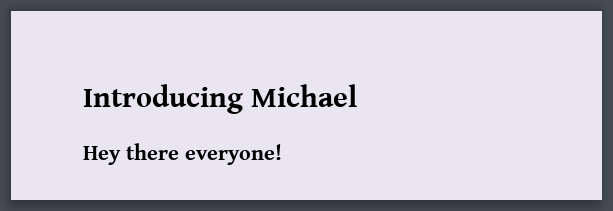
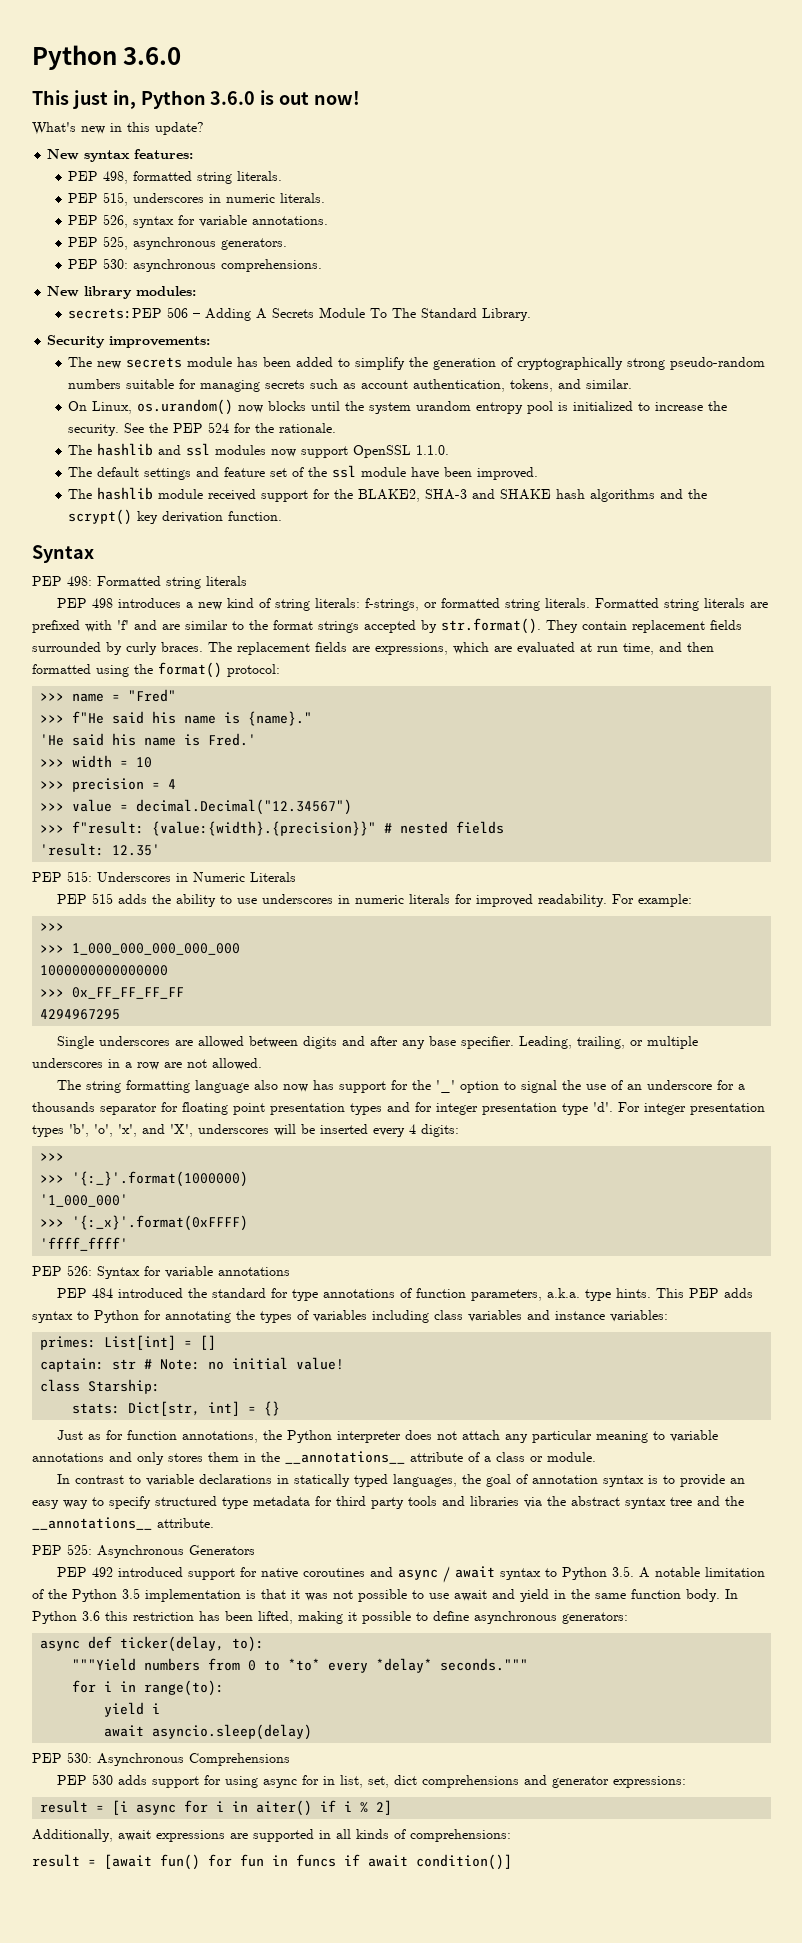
[83,84,357,114] [83,143,282,165] Introducing Michael // Hey there everyone! -> [32,45,182,70] [32,90,361,109] [32,122,204,135] [47,149,194,162] [68,171,283,184] [68,192,326,206] [68,214,329,228] [68,236,288,250] [68,258,323,272] [47,286,197,299] [68,307,532,321] [47,335,211,348] [68,357,766,370] [68,379,633,392] [68,399,728,415] [68,422,337,436] [68,443,450,458] [68,465,539,480] [68,487,708,502] [68,509,283,525] [32,545,94,563] [32,576,247,589] [57,598,769,611] [32,618,742,634] [32,642,714,655] [32,662,280,678] [40,689,177,702] [40,711,313,726] [40,733,257,746] [40,755,153,768] [40,778,177,792] [40,799,353,815] [40,821,505,836] [40,843,161,856] [32,871,296,882] [57,893,693,907] [40,923,65,931] [40,943,241,955] [40,965,169,976] [40,987,185,999] [40,1009,121,1020] [57,1036,699,1049] [32,1058,262,1070] [57,1080,746,1093] [32,1102,765,1115] [32,1124,459,1137] [40,1153,65,1161] [40,1171,249,1187] [40,1194,129,1207] [40,1215,249,1231] [40,1237,129,1251] [32,1265,290,1279] [57,1288,754,1301] [32,1310,668,1323] [40,1335,217,1350] [40,1357,345,1372] [40,1379,161,1394] [72,1401,281,1416] [57,1430,719,1443] [32,1451,596,1465] [57,1474,746,1487] [32,1496,744,1509] [32,1517,214,1530] [32,1544,255,1558] [57,1566,766,1583] [32,1588,738,1602] [32,1611,628,1624] [40,1636,265,1652] [72,1658,529,1673] [72,1680,225,1696] [104,1702,161,1717] [104,1724,313,1740] [32,1752,290,1766] [57,1774,687,1788] [40,1800,393,1816] [32,1829,511,1842] [32,1854,512,1870] Python 3.6.0 // This just in, Python 3.6.0 is out now! // What's new in this update? // New syntax features: // PEP 498, formatted string literals. // PEP 515, underscores in numeric literals. // PEP 526, syntax for variable annotations. // PEP 525, asynchronous generators. // PEP 530: asynchronous comprehensions. // New library modules: // secrets:PEP 506 – Adding A Secrets Module To The Standard Library. // Security improvements: // The new secrets module has been added to simplify the generation of cryptographically strong pseudo-random numbers suitable for managing secrets such as account authentication, tokens, and similar. // On Linux, os.urandom() now blocks until the system urandom entropy pool is initialized to increase the security. See the PEP 524 for the rationale. // The hashlib and ssl modules now support OpenSSL 1.1.0. // The default settings and feature set of the ssl module have been improved. // The hashlib module received support for the BLAKE2, SHA-3 and SHAKE hash algorithms and the scrypt() key derivation function. // Syntax // PEP 498: Formatted string literals // PEP 498 introduces a new kind of string literals: f-strings, or formatted string literals. Formatted string literals are prefixed with 'f' and are similar to the format strings accepted by str.format(). They contain replacement fields surrounded by curly braces. The replacement fields are expressions, which are evaluated at run time, and then formatted using the format() protocol: // >>> name = "Fred" // >>> f"He said his name is {name}." // 'He said his name is Fred.' // >>> width = 10 // >>> precision = 4 // >>> value = decimal.Decimal("12.34567") // >>> f"result: {value:{width}.{precision}}" # nested fields // 'result: 12.35' // PEP 515: Underscores in Numeric Literals // PEP 515 adds the ability to use underscores in numeric literals for improved readability. For example: // >>> // >>> 1_000_000_000_000_000 // 1000000000000000 // >>> 0x_FF_FF_FF_FF // 4294967295 // Single underscores are allowed between digits and after any base specifier. Leading, trailing, or multiple underscores in a row are not allowed. // The string formatting language also now has support for the '_' option to signal the use of an underscore for a thousands separator for floating point presentation types and for integer presentation type 'd'. For integer presentation types 'b', 'o', 'x', and 'X', underscores will be inserted every 4 digits: // >>> // >>> '{:_}'.format(1000000) // '1_000_000' // >>> '{:_x}'.format(0xFFFF) // 'ffff_ffff' // PEP 526: Syntax for variable annotations // PEP 484 introduced the standard for type annotations of function parameters, a.k.a. type hints. This PEP adds syntax to Python for annotating the types of variables including class variables and instance variables: // primes: List[int] = [] // captain: str # Note: no initial value! // class Starship: // stats: Dict[str, int] = {} // Just as for function annotations, the Python interpreter does not attach any particular meaning to variable annotations and only stores them in the __annotations__ attribute of a class or module. // In contrast to variable declarations in statically typed languages, the goal of annotation syntax is to provide an easy way to specify structured type metadata for third party tools and libraries via the abstract syntax tree and the __annotations__ attribute. // PEP 525: Asynchronous Generators // PEP 492 introduced support for native coroutines and async / await syntax to Python 3.5. A notable limitation of the Python 3.5 implementation is that it was not possible to use await and yield in the same function body. In Python 3.6 this restriction has been lifted, making it possible to define asynchronous generators: // async def ticker(delay, to): // """Yield numbers from 0 to *to* every *delay* seconds.""" // for i in range(to): // yield i // await asyncio.sleep(delay) // PEP 530: Asynchronous Comprehensions // PEP 530 adds support for using async for in list, set, dict comprehensions and generator expressions: // result = [i async for i in aiter() if i % 2] // Additionally, await expressions are supported in all kinds of comprehensions: // result = [await fun() for fun in funcs if await condition()]

